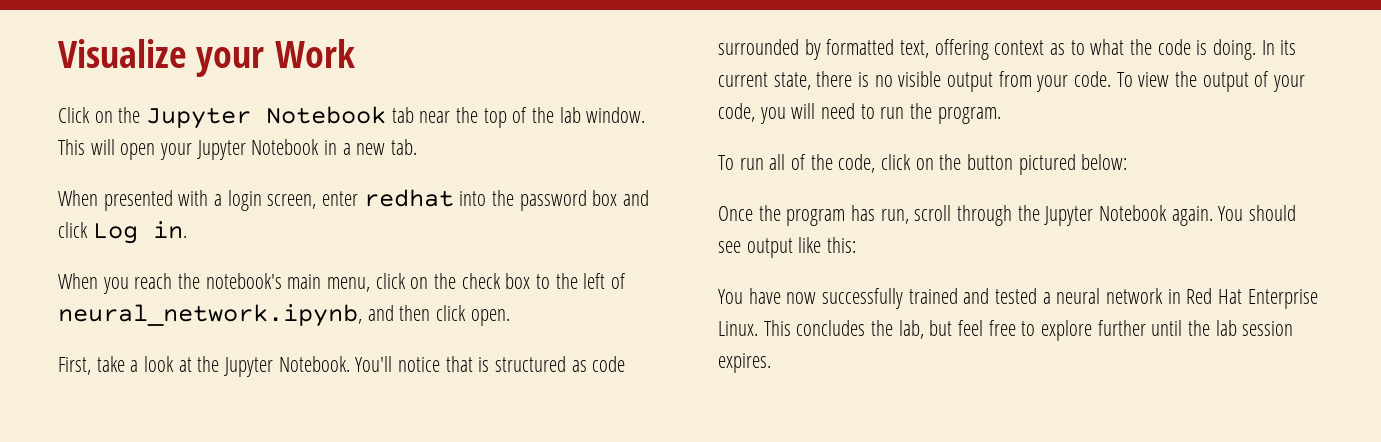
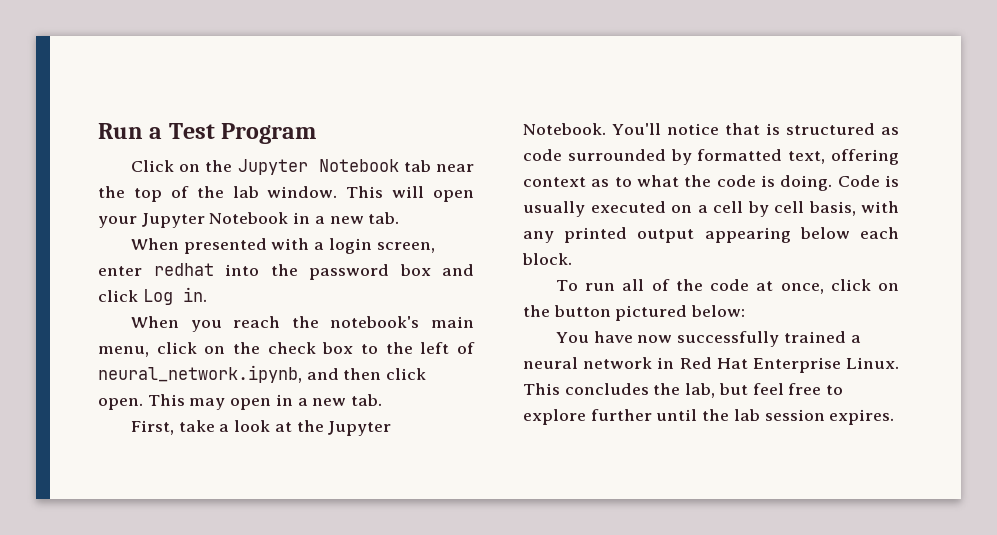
[58,39,355,77] Visualize your Work -> [98,123,317,144] Run a Test Program
(510, 317) none -> [147,394,383,410] This may open in a new tab.
[1261,40,1297,55] [718,71,1306,92] [718,103,1001,124] In its current state, there is no visible output from your code. To view the output of your code, you will need to run the program. -> [837,175,899,187] [523,201,899,217] [523,227,899,243] [522,253,572,265] Code is usually executed on a cell by cell basis, with any printed output appearing below each block.
[838,154,876,173] code, -> [710,279,824,294] code at once,
[718,205,1297,226] [718,237,857,258] // Once the program has run, scroll through the Jupyter Notebook again. You should see output like this: -> (746, 311) none
[963,288,1038,304] and tested -> (846, 337) none

